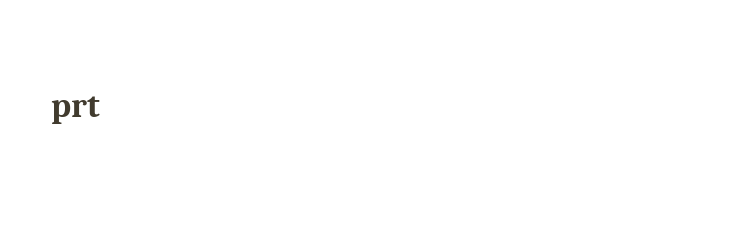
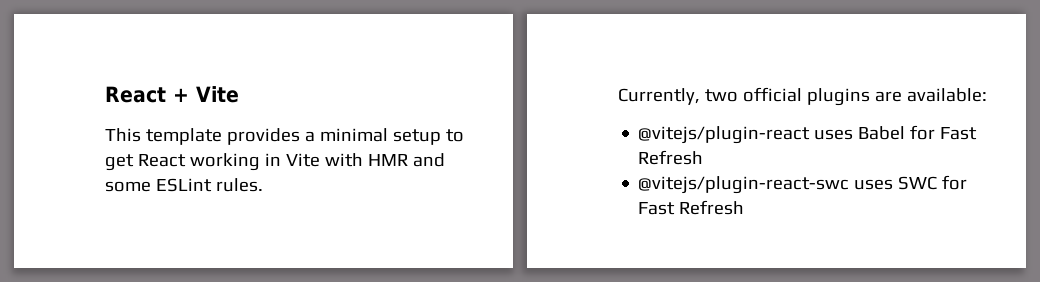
[51,96,100,124] prt -> [105,86,239,103] [105,128,464,145] [105,153,445,171] [105,178,263,192] [618,87,987,106] [638,125,978,144] [638,150,704,165] [638,175,968,194] [638,200,745,215] React + Vite // This template provides a minimal setup to get React working in Vite with HMR and some ESLint rules. // Currently, two official plugins are available: // @vitejs/plugin-react uses Babel for Fast Refresh // @vitejs/plugin-react-swc uses SWC for Fast Refresh

